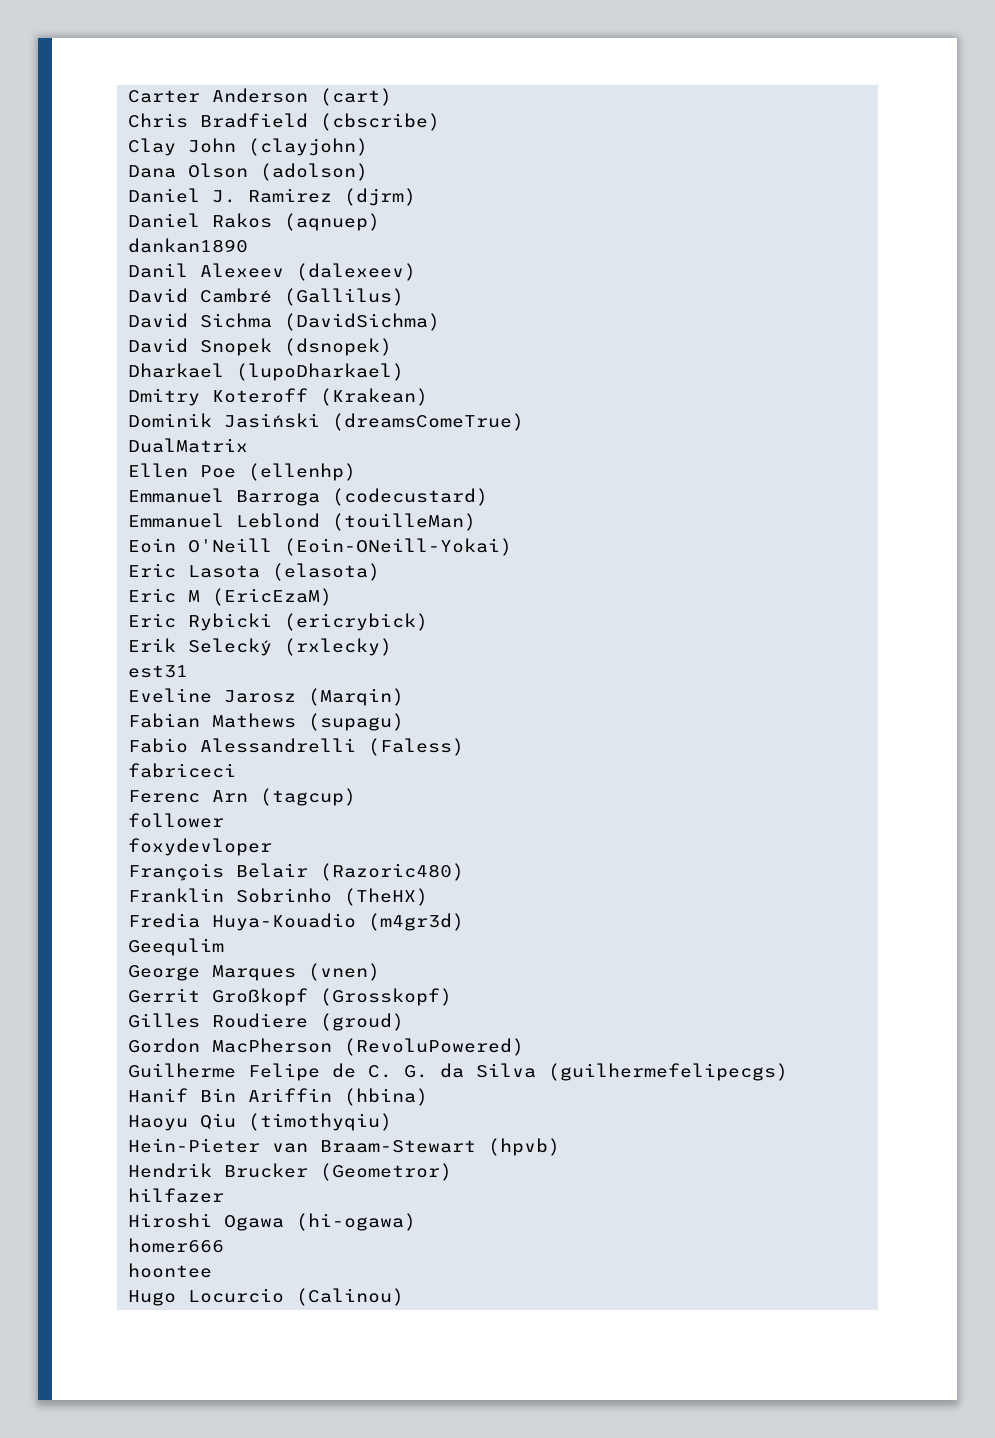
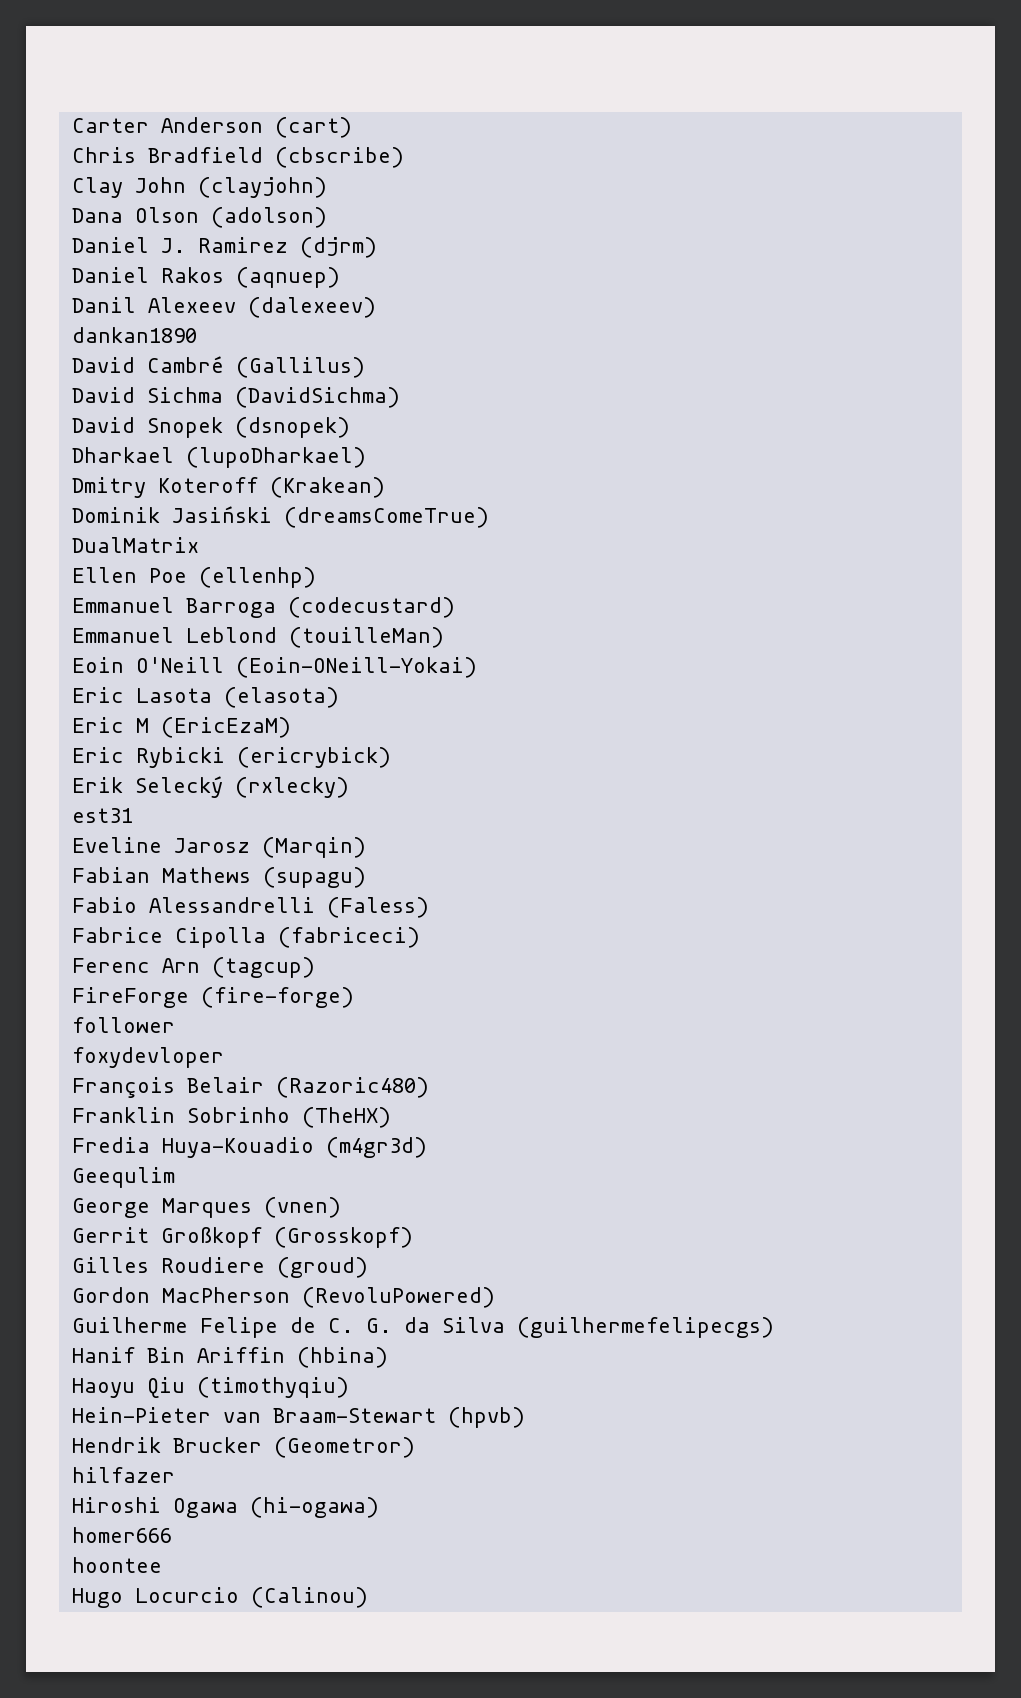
[127,238,248,253] // dankan1890 -> (340, 277) none
(416, 272) none -> [71,327,197,343] // dankan1890
[127,763,236,778] fabriceci -> [71,927,420,948] Fabrice Cipolla (fabriceci)
(356, 797) none -> [71,987,354,1008] // FireForge (fire-forge)

